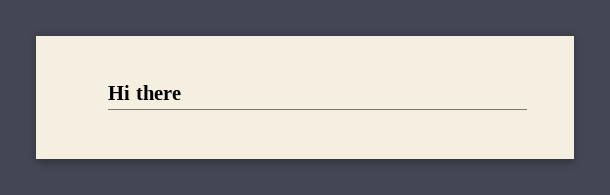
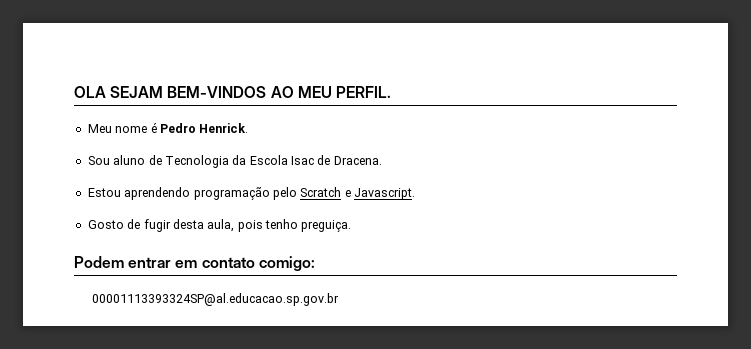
[108,85,181,100] Hi there -> [74,86,391,98] [87,122,249,133] [87,155,382,168] [87,187,415,200] [87,219,352,232] [74,256,315,271] [91,293,339,306] OLA SEJAM BEM-VINDOS AO MEU PERFIL. // Meu nome é Pedro Henrick. // Sou aluno de Tecnologia da Escola Isac de Dracena. // Estou aprendendo programação pelo Scratch e Javascript. // Gosto de fugir desta aula, pois tenho preguiça. // Podem entrar em contato comigo: // 00001113393324SP@al.educacao.sp.gov.br

